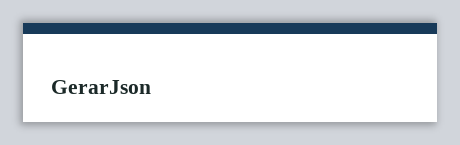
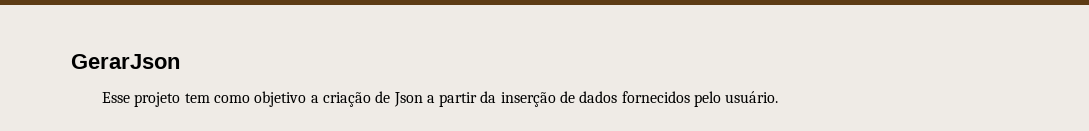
(151, 87) none -> [101,91,779,107] // Esse projeto tem como objetivo a criação de Json a partir da inserção de dados fornecidos pelo usuário.

